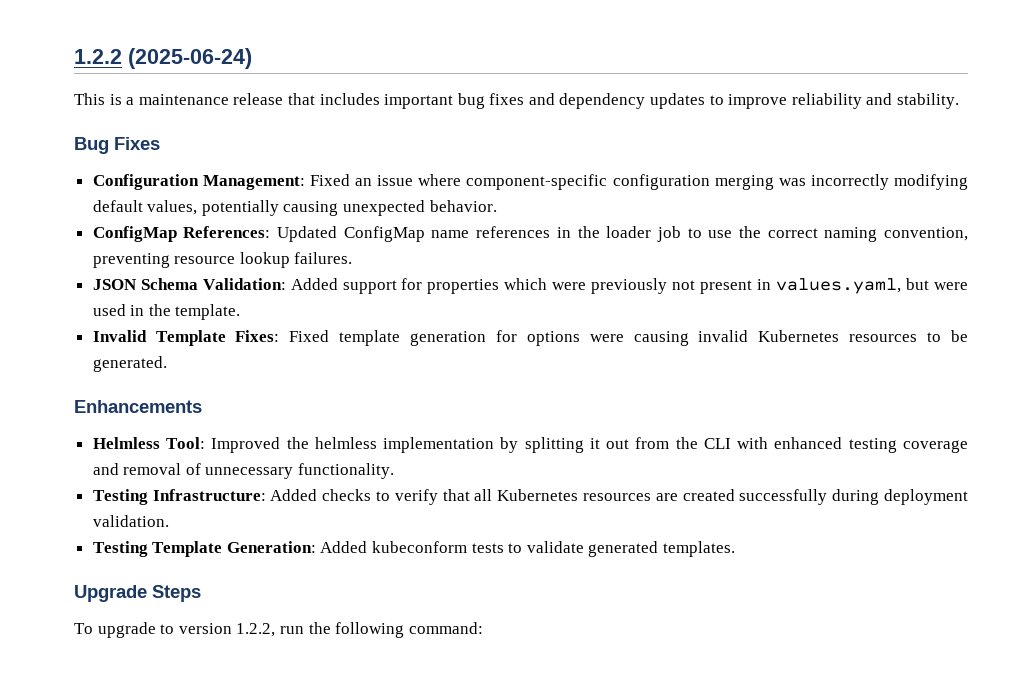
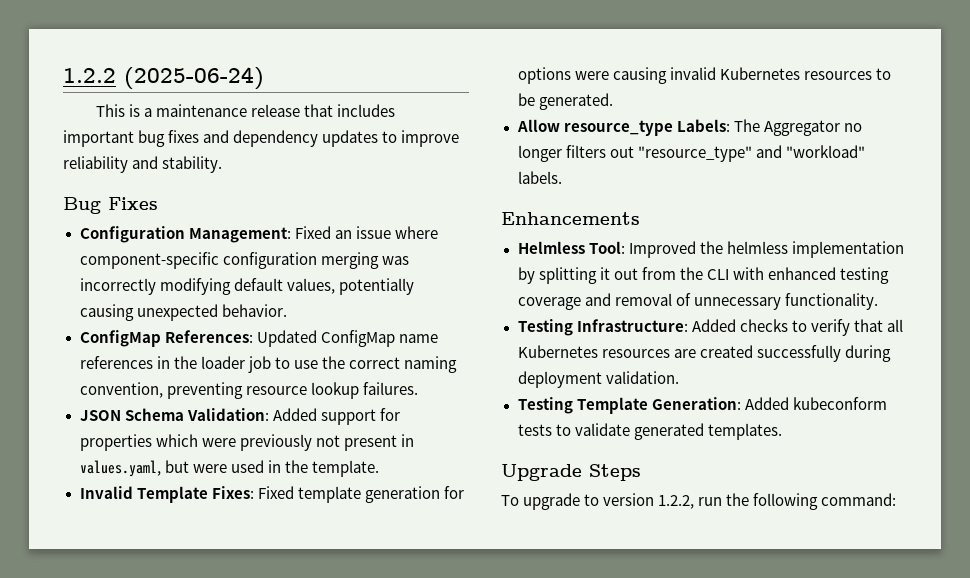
(167, 364) none -> [516,119,862,136] [517,145,865,162] [517,171,562,184] // Allow resource_type Labels: The Aggregator no longer filters out "resource_type" and "workload" labels.

